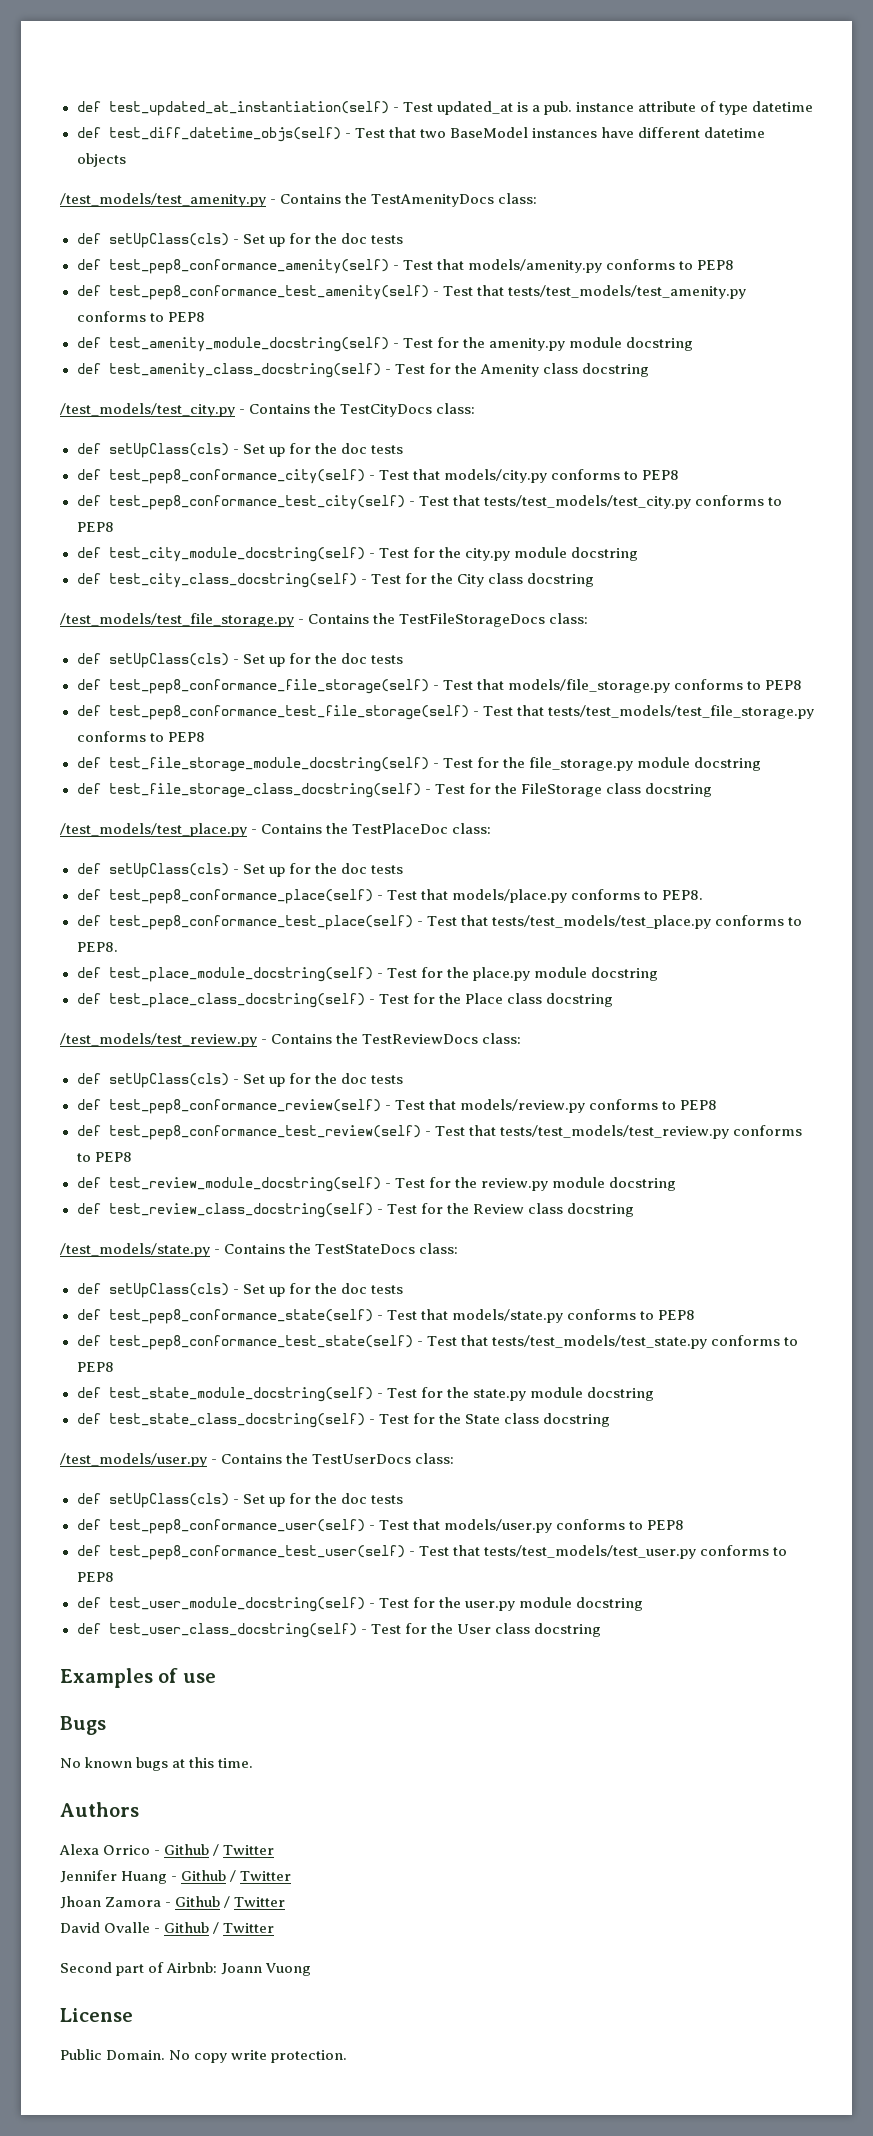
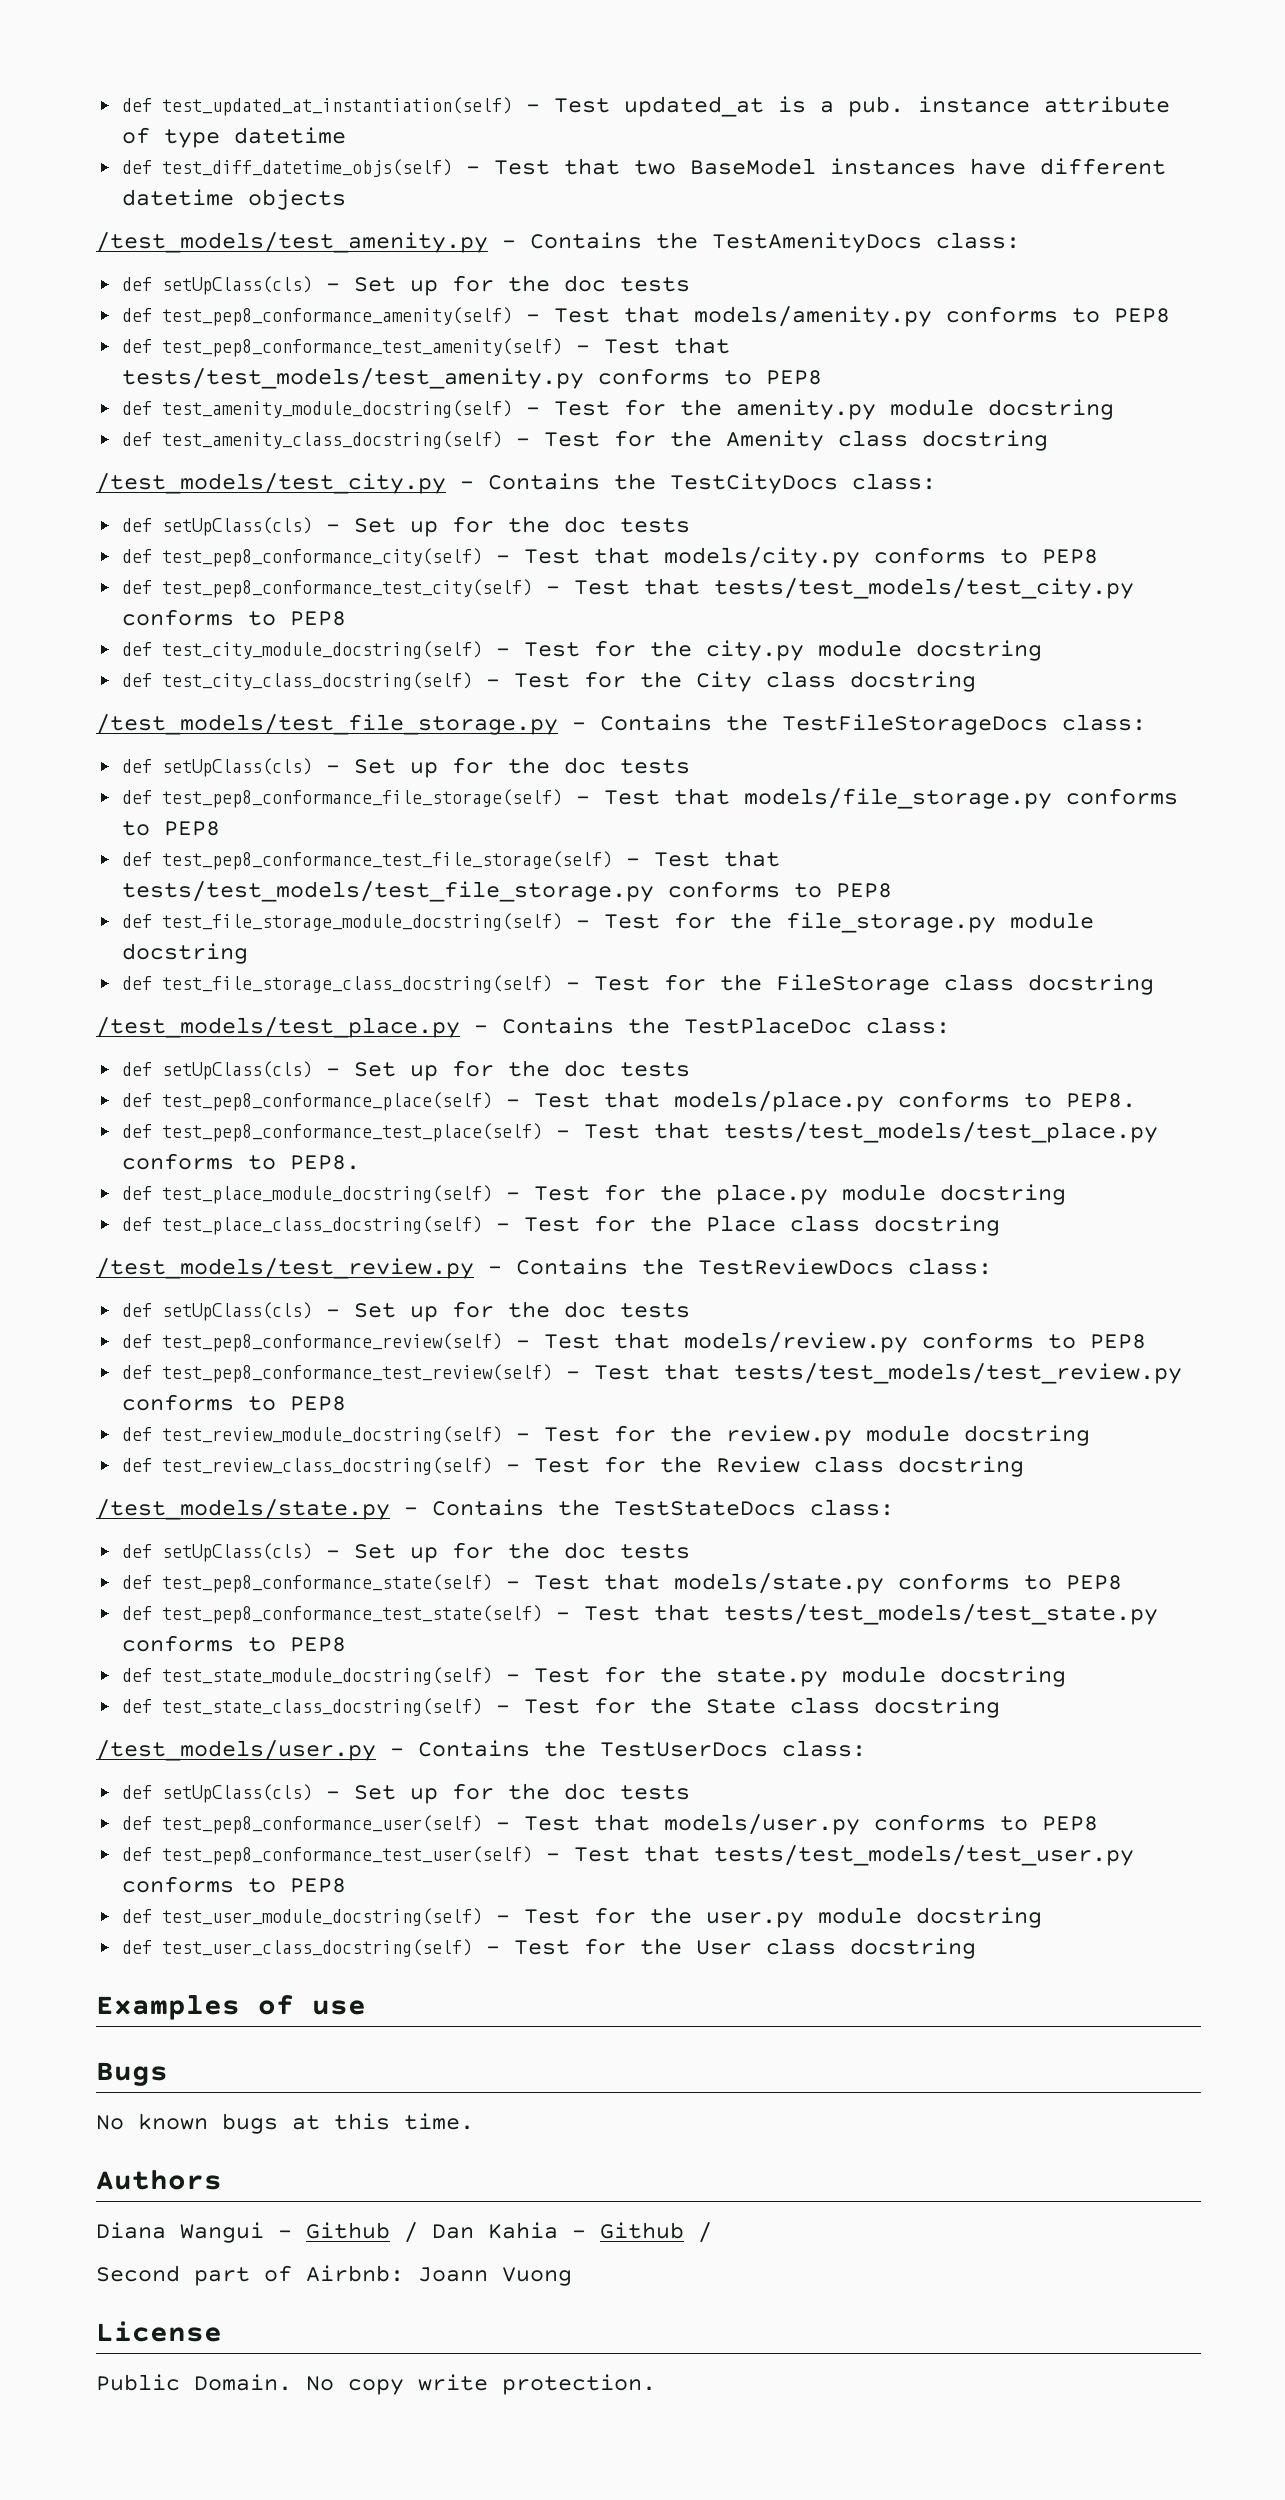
[59,1844,275,1856] [60,1870,292,1884] [60,1896,286,1909] [60,1922,275,1934] Alexa Orrico - Github / Twitter // Jennifer Huang - Github / Twitter // Jhoan Zamora - Github / Twitter // David Ovalle - Github / Twitter -> [96,2222,712,2243] Diana Wangui - Github / Dan Kahia - Github /

